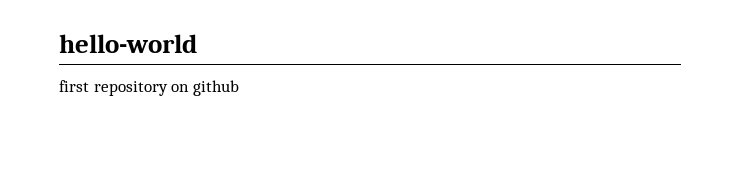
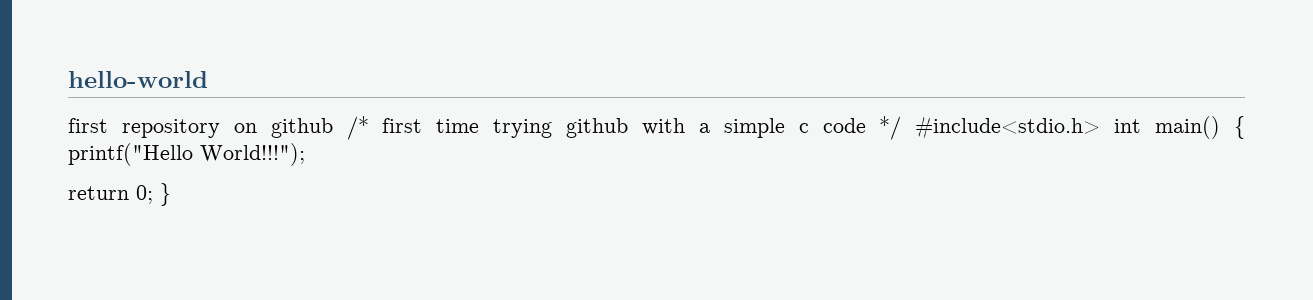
(239, 88) none -> [346,116,1246,140] [68,143,305,166] [68,183,171,206] /* first time trying github with a simple c code */ #include<stdio.h> int main() { printf("Hello World!!!"); // return 0; }

